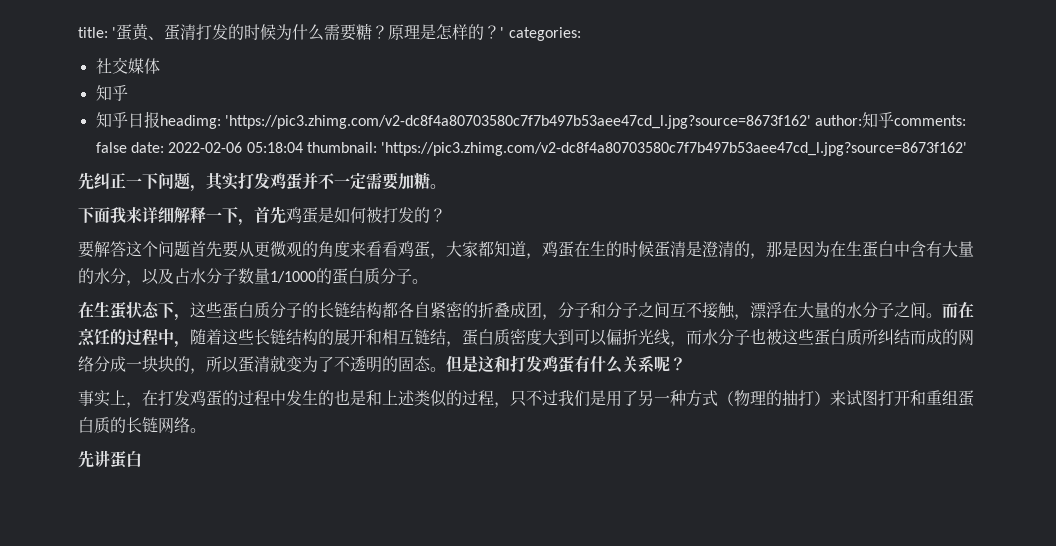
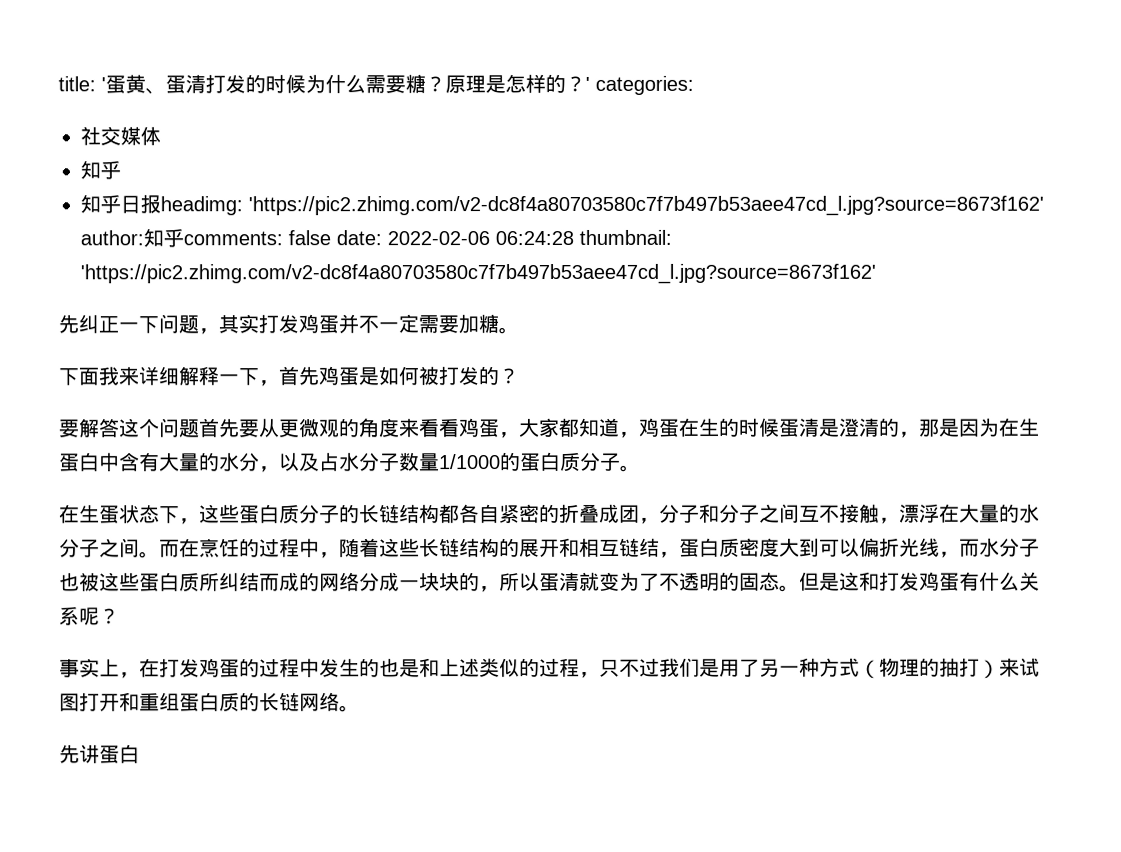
[224,115,811,129] 'https://pic3.zhimg.com/v2-dc8f4a80703580c7f7b497b53aee47cd_l.jpg?source=8673f162' -> [248,195,1044,217] 'https://pic2.zhimg.com/v2-dc8f4a80703580c7f7b497b53aee47cd_l.jpg?source=8673f162'
[246,142,968,156] 05:18:04 thumbnail: 'https://pic3.zhimg.com/v2-dc8f4a80703580c7f7b497b53aee47cd_l.jpg?source=8673f162' -> [495,229,672,246] [80,263,876,285] 06:24:28 thumbnail: 'https://pic2.zhimg.com/v2-dc8f4a80703580c7f7b497b53aee47cd_l.jpg?source=8673f162'

